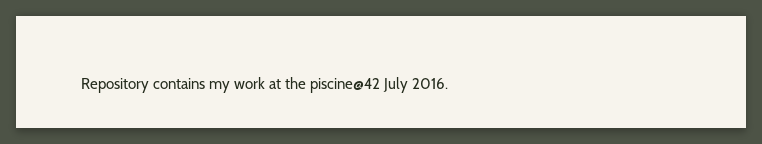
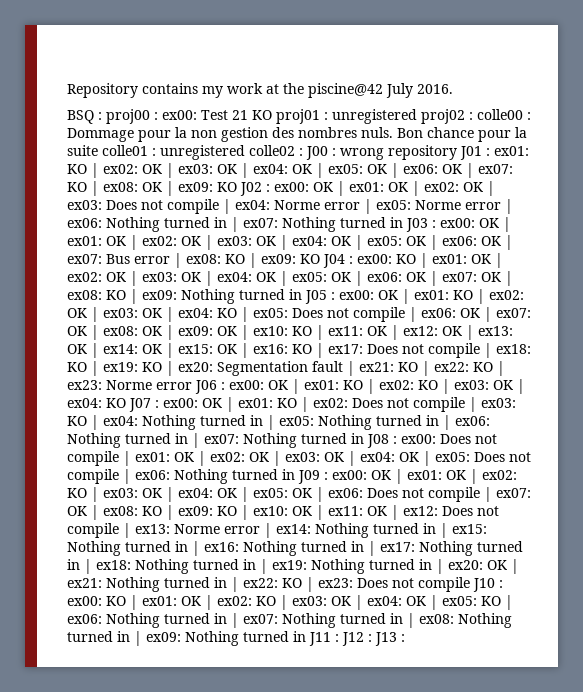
(449, 83) none -> [67,109,531,124] [67,127,527,142] [67,145,529,160] [67,163,513,178] [67,181,495,196] [67,199,513,214] [67,217,511,232] [67,235,513,250] [67,253,503,268] [67,271,513,286] [67,289,524,304] [67,307,531,322] [67,325,513,340] [67,343,531,358] [67,361,505,376] [67,379,525,394] [67,397,516,412] [67,415,490,430] [67,433,497,448] [67,451,531,466] [67,469,517,484] [67,487,531,502] [67,505,499,520] [67,523,487,538] [67,541,523,556] [67,559,519,574] [67,577,503,592] [67,595,513,610] [67,613,512,628] [67,631,405,646] // BSQ : proj00 : ex00: Test 21 KO proj01 : unregistered proj02 : colle00 : Dommage pour la non gestion des nombres nuls. Bon chance pour la suite colle01 : unregistered colle02 : J00 : wrong repository J01 : ex01: KO | ex02: OK | ex03: OK | ex04: OK | ex05: OK | ex06: OK | ex07: KO | ex08: OK | ex09: KO J02 : ex00: OK | ex01: OK | ex02: OK | ex03: Does not compile | ex04: Norme error | ex05: Norme error | ex06: Nothing turned in | ex07: Nothing turned in J03 : ex00: OK | ex01: OK | ex02: OK | ex03: OK | ex04: OK | ex05: OK | ex06: OK | ex07: Bus error | ex08: KO | ex09: KO J04 : ex00: KO | ex01: OK | ex02: OK | ex03: OK | ex04: OK | ex05: OK | ex06: OK | ex07: OK | ex08: KO | ex09: Nothing turned in J05 : ex00: OK | ex01: KO | ex02: OK | ex03: OK | ex04: KO | ex05: Does not compile | ex06: OK | ex07: OK | ex08: OK | ex09: OK | ex10: KO | ex11: OK | ex12: OK | ex13: OK | ex14: OK | ex15: OK | ex16: KO | ex17: Does not compile | ex18: KO | ex19: KO | ex20: Segmentation fault | ex21: KO | ex22: KO | ex23: Norme error J06 : ex00: OK | ex01: KO | ex02: KO | ex03: OK | ex04: KO J07 : ex00: OK | ex01: KO | ex02: Does not compile | ex03: KO | ex04: Nothing turned in | ex05: Nothing turned in | ex06: Nothing turned in | ex07: Nothing turned in J08 : ex00: Does not compile | ex01: OK | ex02: OK | ex03: OK | ex04: OK | ex05: Does not compile | ex06: Nothing turned in J09 : ex00: OK | ex01: OK | ex02: KO | ex03: OK | ex04: OK | ex05: OK | ex06: Does not compile | ex07: OK | ex08: KO | ex09: KO | ex10: OK | ex11: OK | ex12: Does not compile | ex13: Norme error | ex14: Nothing turned in | ex15: Nothing turned in | ex16: Nothing turned in | ex17: Nothing turned in | ex18: Nothing turned in | ex19: Nothing turned in | ex20: OK | ex21: Nothing turned in | ex22: KO | ex23: Does not compile J10 : ex00: KO | ex01: OK | ex02: KO | ex03: OK | ex04: OK | ex05: KO | ex06: Nothing turned in | ex07: Nothing turned in | ex08: Nothing turned in | ex09: Nothing turned in J11 : J12 : J13 :

